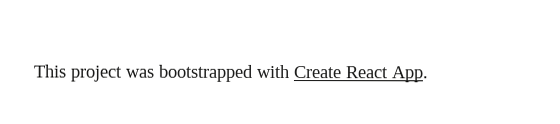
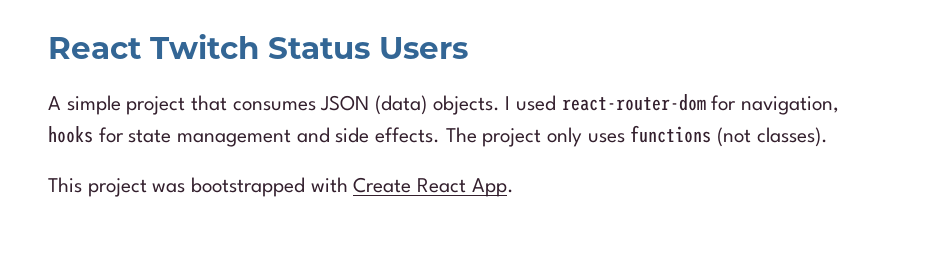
(33, 71) none -> [48,34,468,59] [48,94,840,115] [48,125,828,147] React Twitch Status Users // A simple project that consumes JSON (data) objects. I used react-router-dom for navigation, hooks for state management and side effects. The project only uses functions (not classes). //

